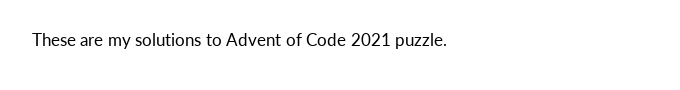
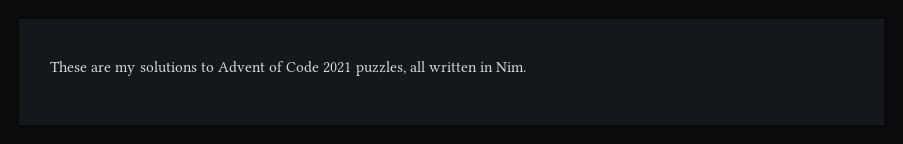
[395,33,448,49] puzzle. -> [355,61,527,76] puzzles, all written in Nim.

